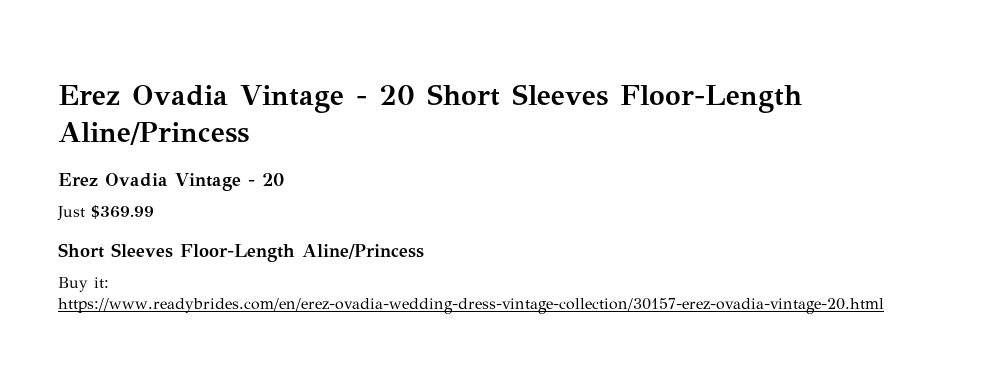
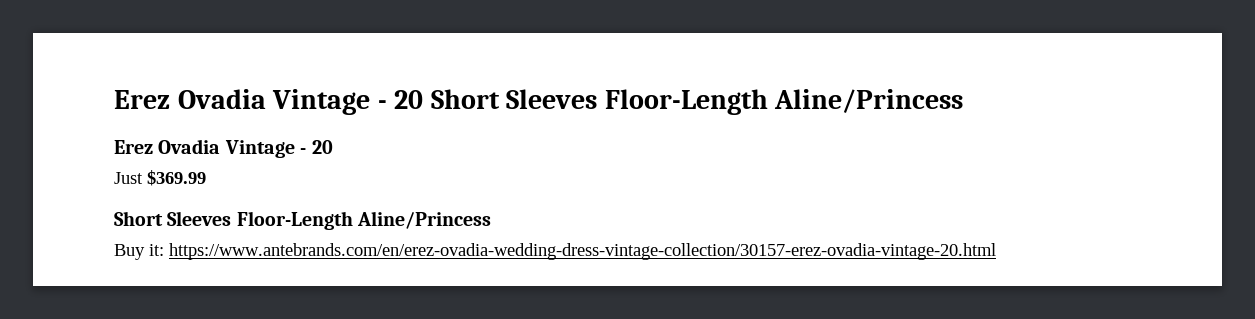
[58,298,884,314] https://www.readybrides.com/en/erez-ovadia-wedding-dress-vintage-collection/30157-erez-ovadia-vintage-20.html -> [169,243,996,260] https://www.antebrands.com/en/erez-ovadia-wedding-dress-vintage-collection/30157-erez-ovadia-vintage-20.html

